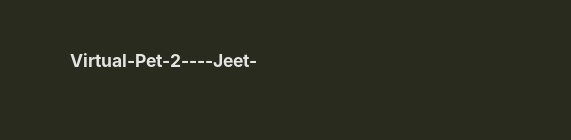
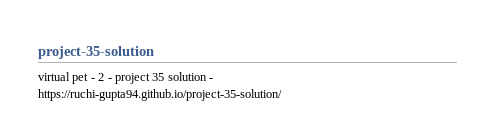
[70,53,257,67] Virtual-Pet-2----Jeet- -> [38,46,154,59] [38,72,213,84] [38,89,282,101] project-35-solution // virtual pet - 2 - project 35 solution - https://ruchi-gupta94.github.io/project-35-solution/

